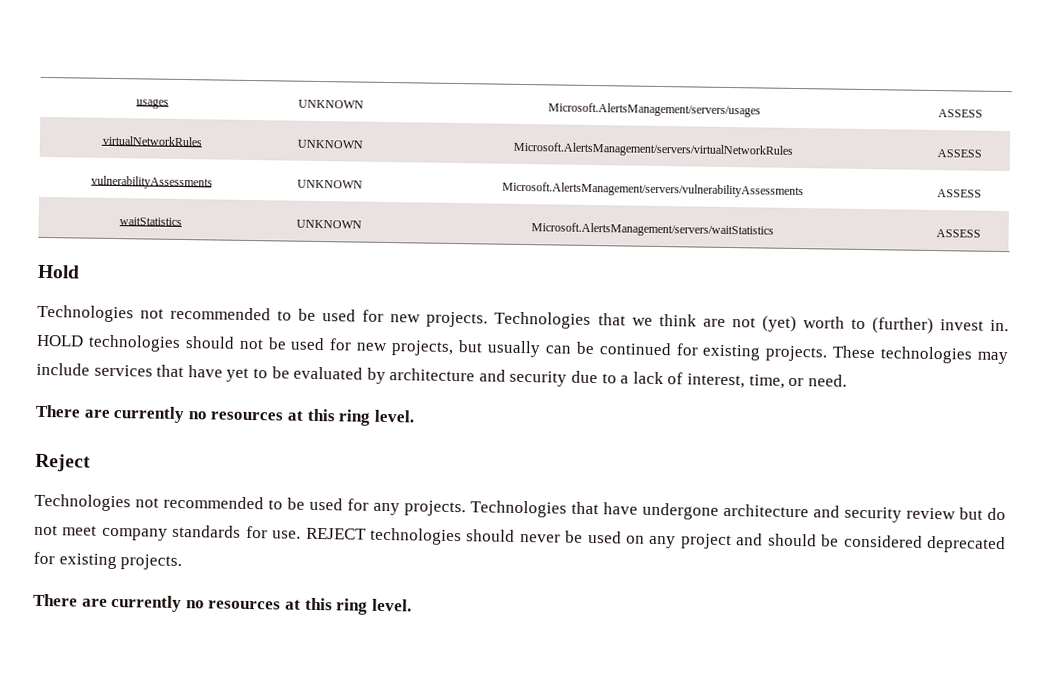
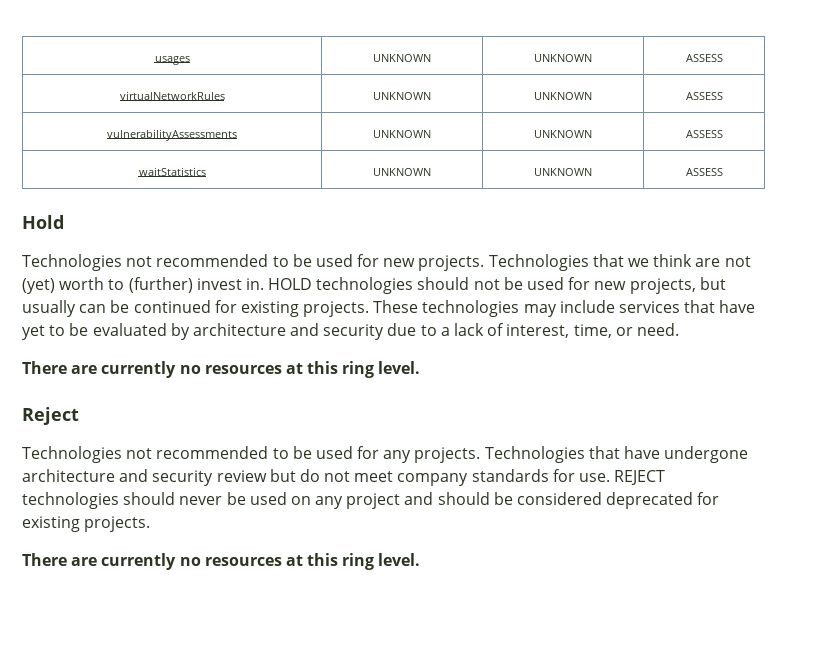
[547,102,761,118] Microsoft.AlertsManagement/servers/usages -> [534,54,592,62] UNKNOWN
[513,141,793,158] Microsoft.AlertsManagement/servers/virtualNetworkRules -> [534,92,592,100] UNKNOWN
[502,181,804,199] Microsoft.AlertsManagement/servers/vulnerabilityAssessments -> [534,130,592,138] UNKNOWN
[530,222,774,238] Microsoft.AlertsManagement/servers/waitStatistics -> [534,168,592,176] UNKNOWN

